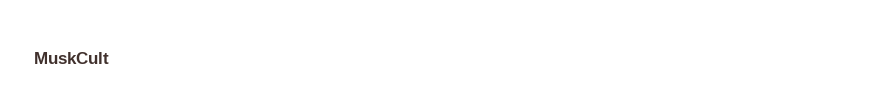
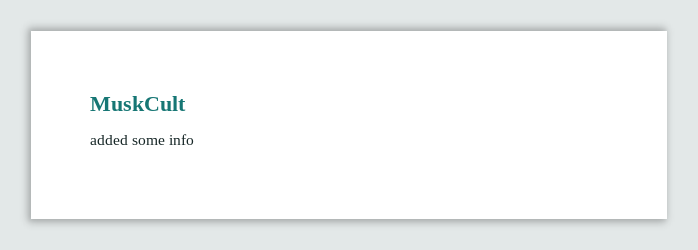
(109, 58) none -> [90,134,195,145] // added some info

